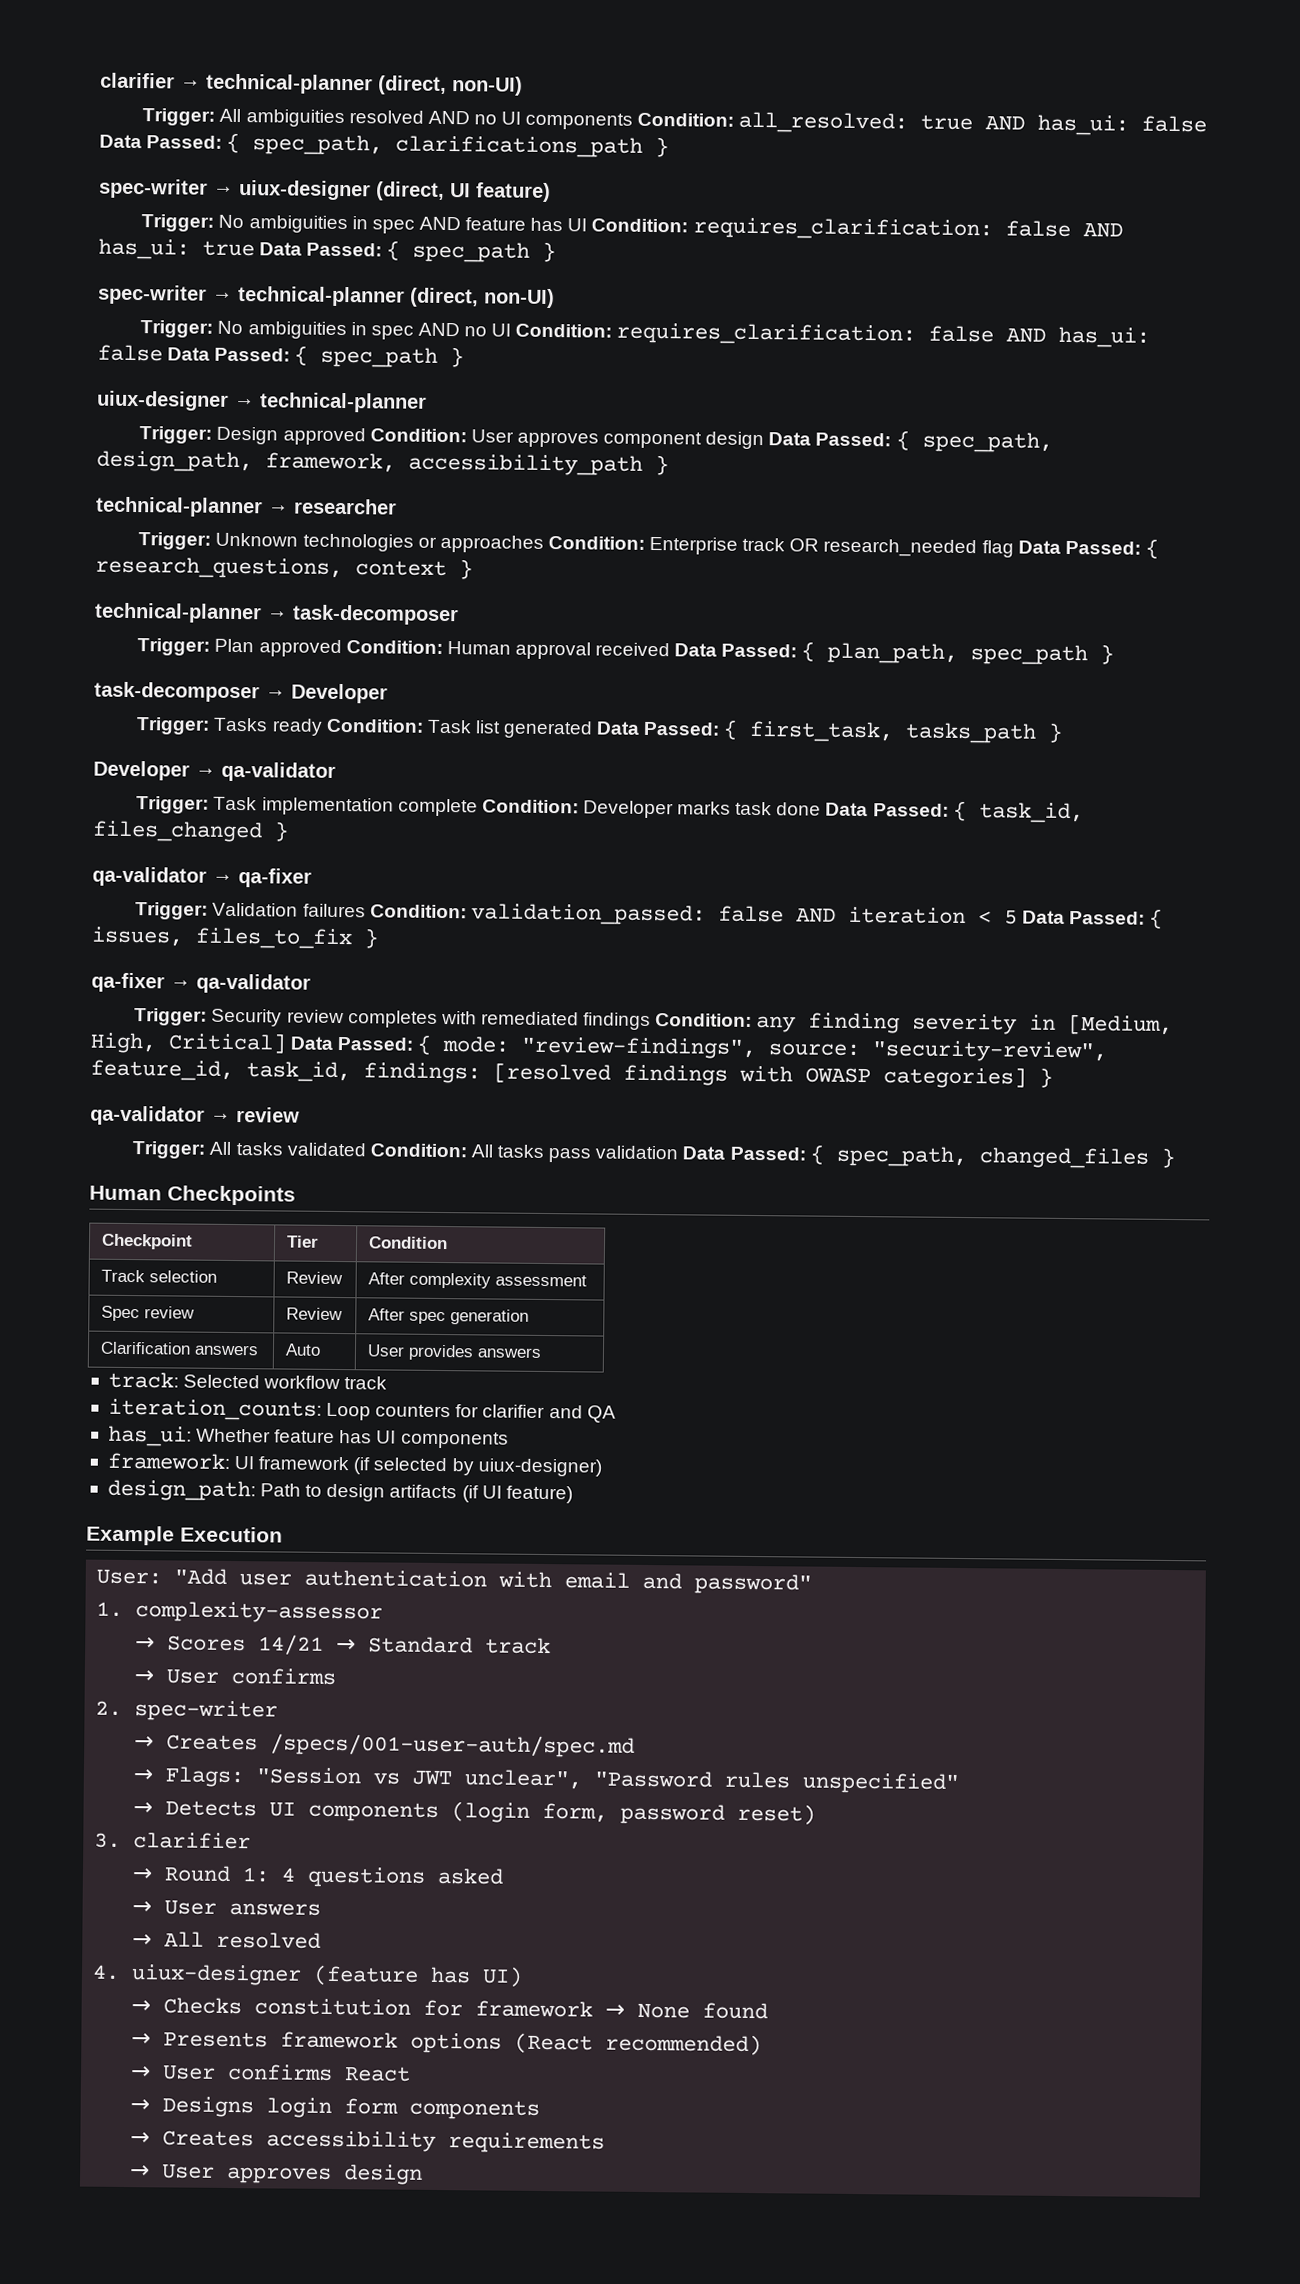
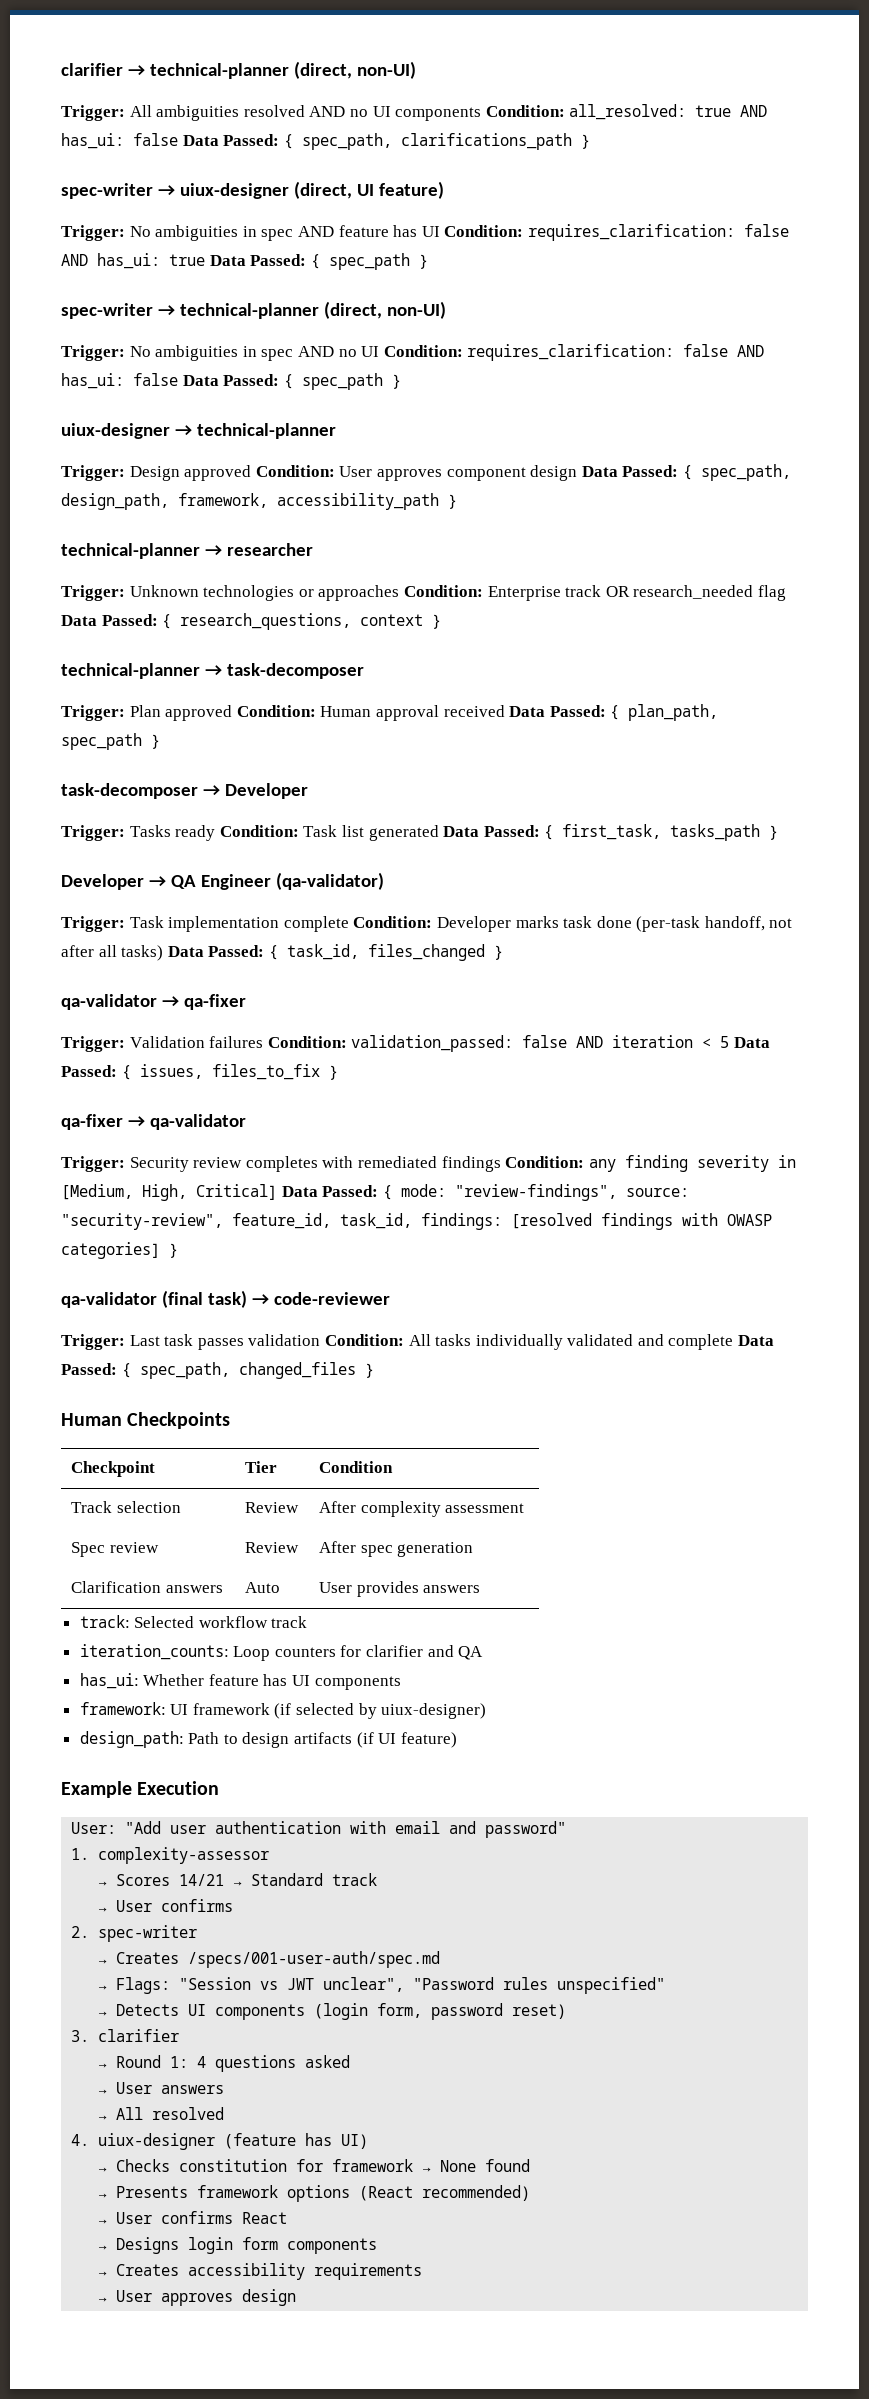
[221,761,336,782] qa-validator -> [170,872,384,890] QA Engineer (qa-validator)
(822, 809) none -> [636,916,793,932] [61,945,164,961] (per-task handoff, not after all tasks)
[210,1107,300,1123] [132,1141,679,1163] → review // Trigger: All tasks validated Condition: All tasks pass validation -> [161,1290,390,1308] [61,1334,734,1350] (final task) → code-reviewer // Trigger: Last task passes validation Condition: All tasks individually validated and complete

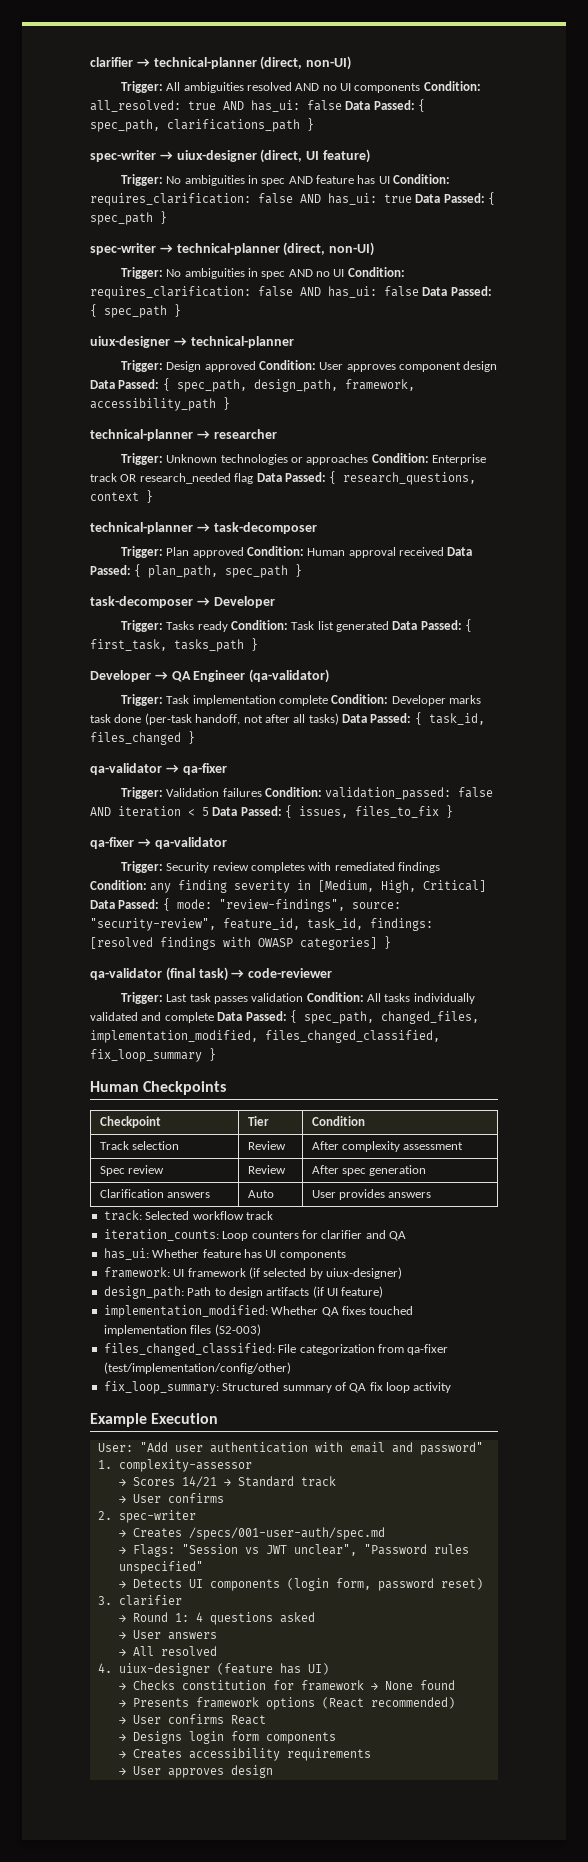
[238,1362,356,1379] changed_files -> [380,1011,479,1024] [90,1030,440,1043] [90,1049,202,1062] changed_files, implementation_modified, files_changed_classified, fix_loop_summary
(457, 1740) none -> [103,1305,414,1318] [103,1324,261,1336] [103,1343,449,1356] [103,1362,291,1374] [103,1381,452,1394] // implementation_modified: Whether QA fixes touched implementation files (S2-003) // files_changed_classified: File categorization from qa-fixer (test/implementation/config/other) // fix_loop_summary: Structured summary of QA fix loop activity

